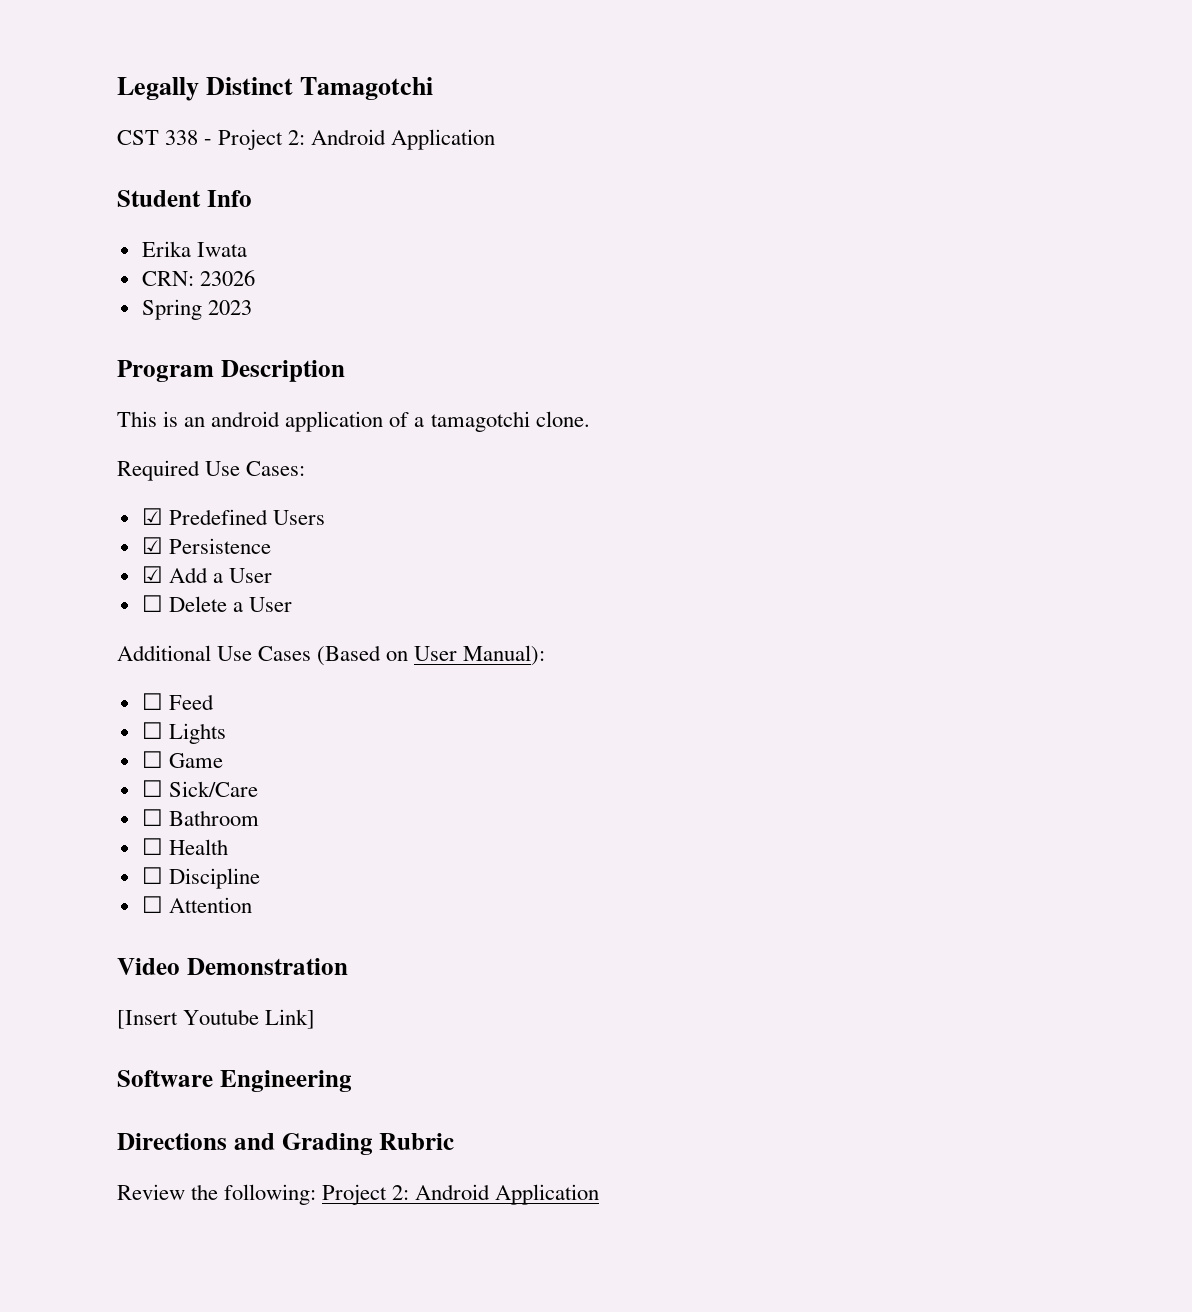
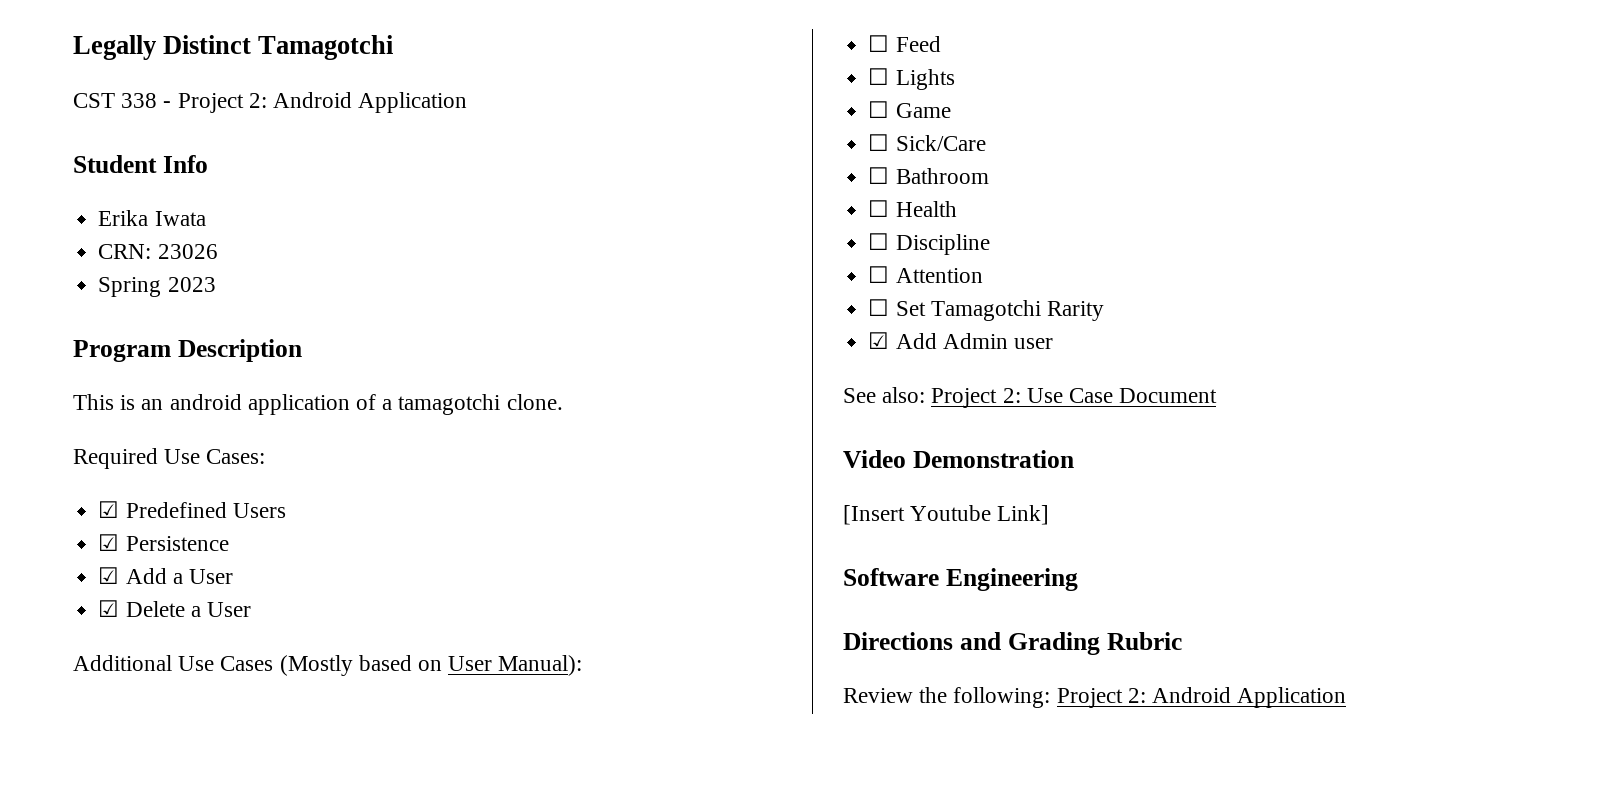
[141,595,163,612] ☐ -> [98,600,120,617] ☑
[317,645,382,666] (Based -> [279,655,412,676] (Mostly based
(252, 905) none -> [868,299,1104,321] [868,332,1053,349] [843,387,1218,408] // ☐ Set Tamagotchi Rarity // ☑ Add Admin user // See also: Project 2: Use Case Document

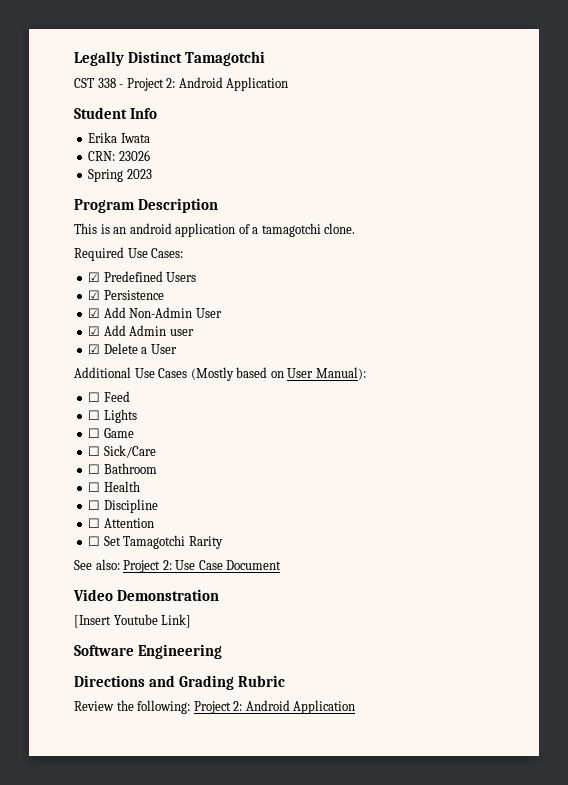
[172,569,233,584] a User -> [129,307,222,318] [88,325,194,336] Non-Admin User // ☑ Add Admin user
[868,332,1053,349] // ☑ Add Admin user -> (223, 542) none

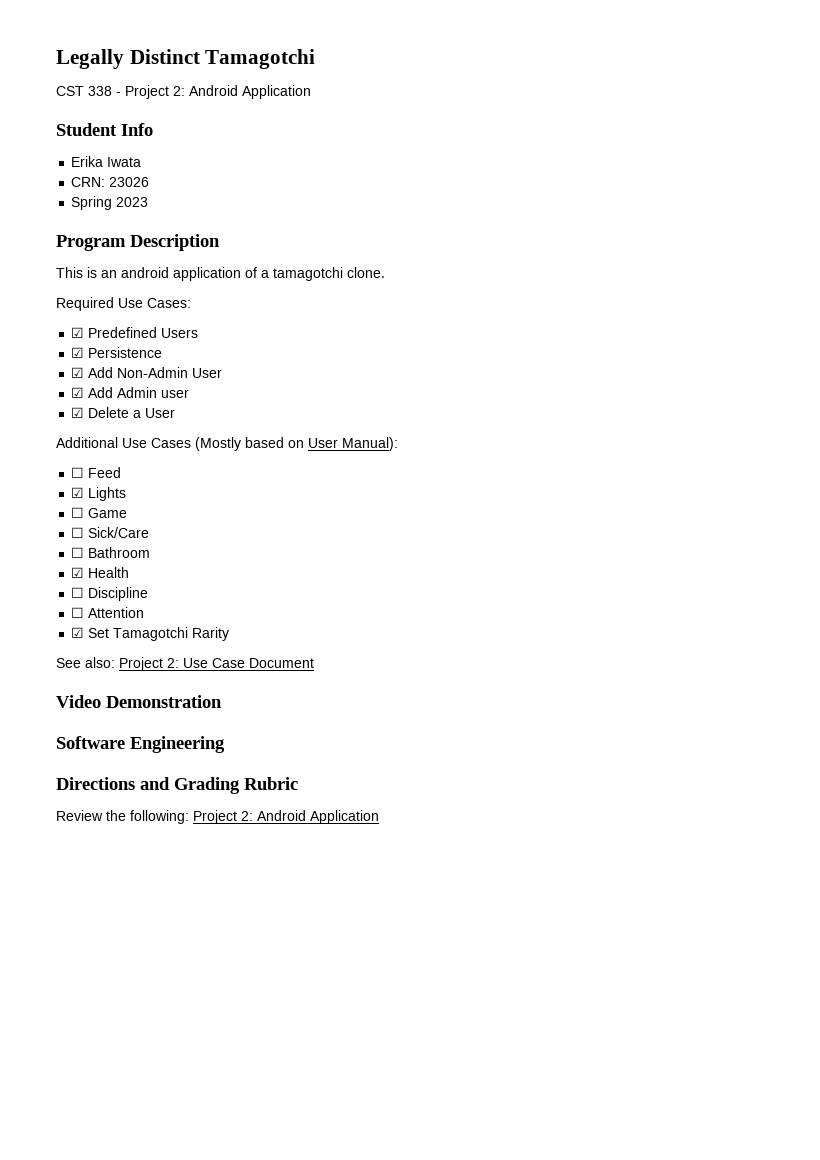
[88,410,101,420] ☐ -> [71,487,85,498] ☑
[88,482,101,492] ☐ -> [71,567,85,578] ☑
[88,536,101,546] ☐ -> [71,627,85,638] ☑
[74,614,192,628] // [Insert Youtube Link] -> (222, 701) none

